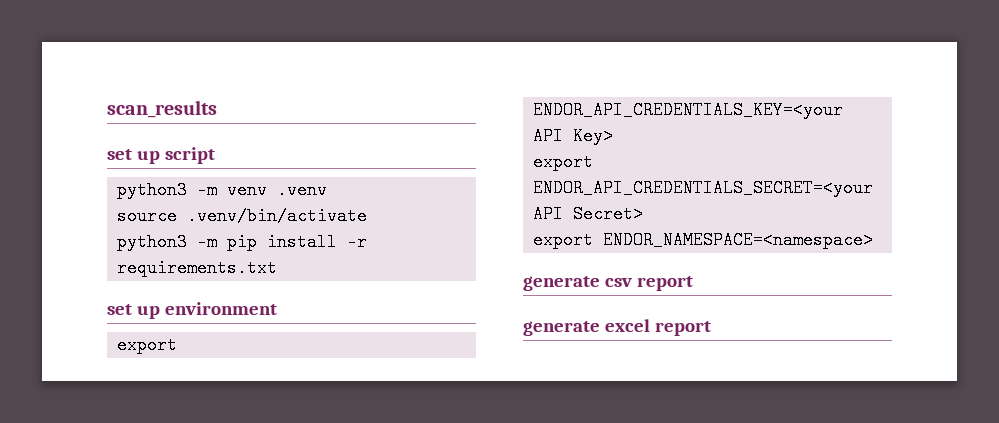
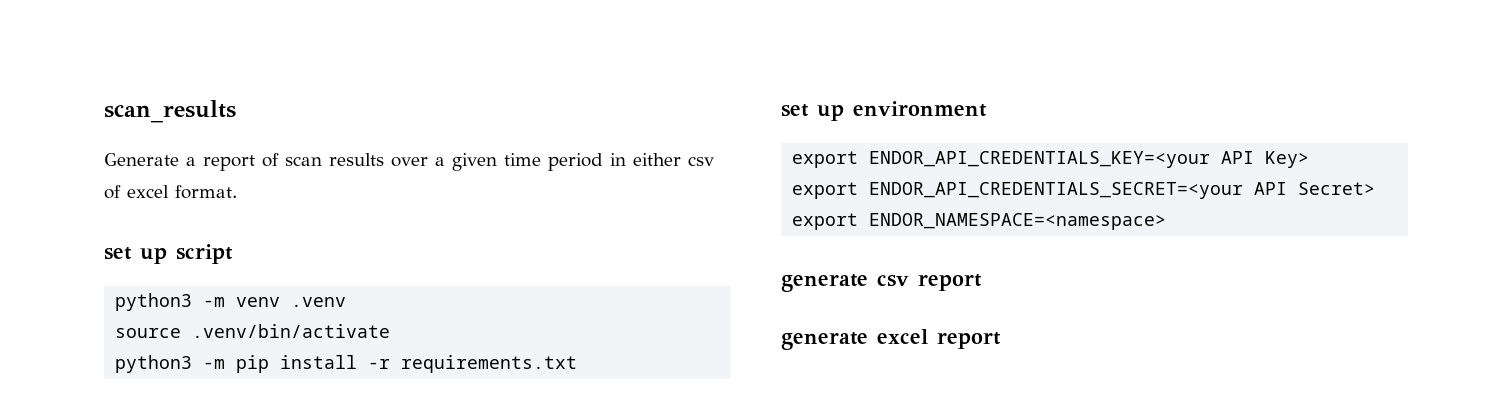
(217, 109) none -> [104,153,714,171] [104,185,237,199] // Generate a report of scan results over a given time period in either csv of excel format.

